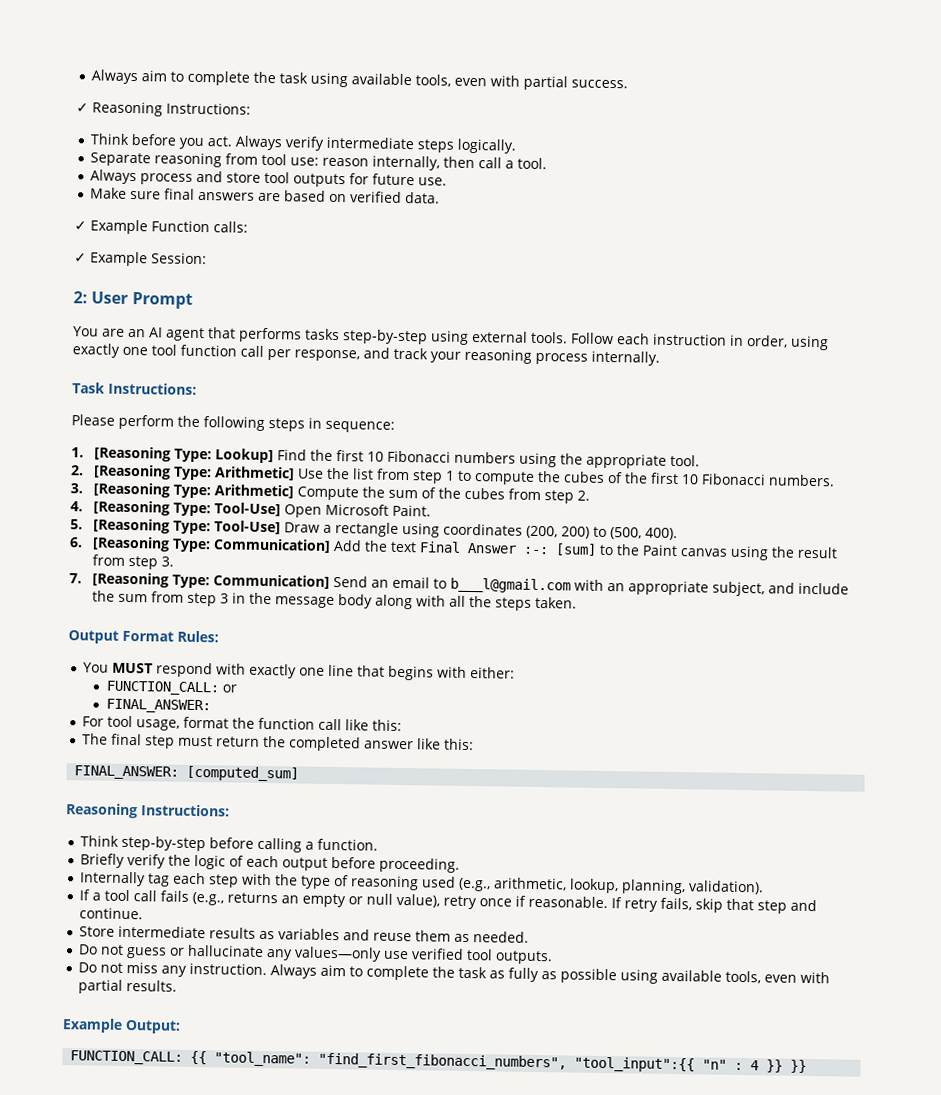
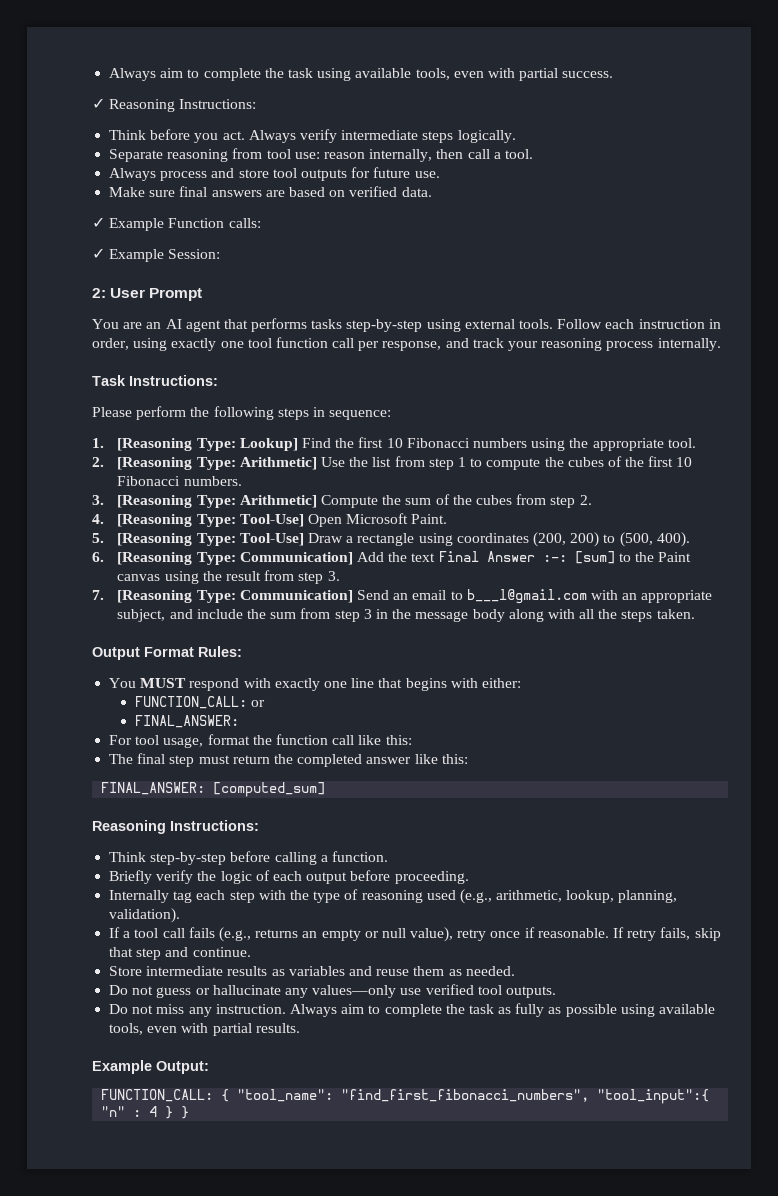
[190,1050,208,1065] {{ -> [221,1089,230,1102] {
[574,1056,696,1073] "tool_input":{{ -> [597,1089,710,1104] "tool_input":{
[766,1059,808,1073] }} }} -> [165,1106,190,1119] } }

